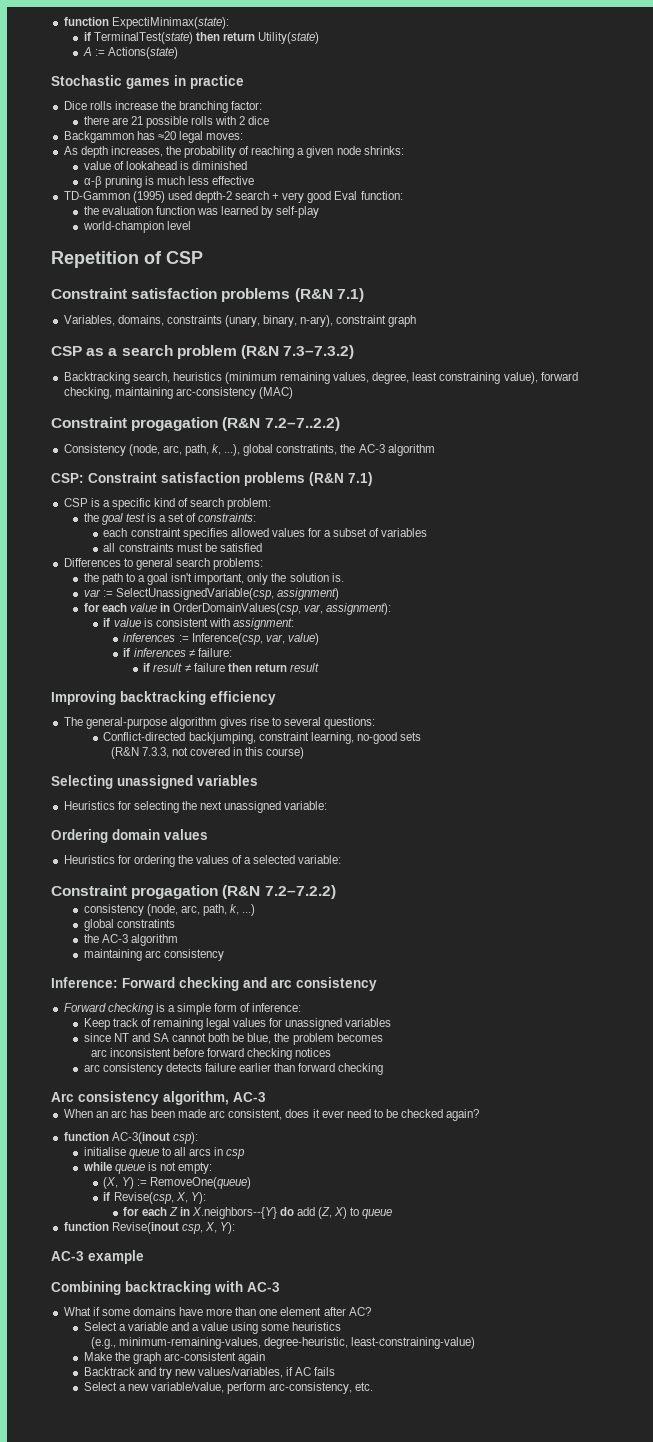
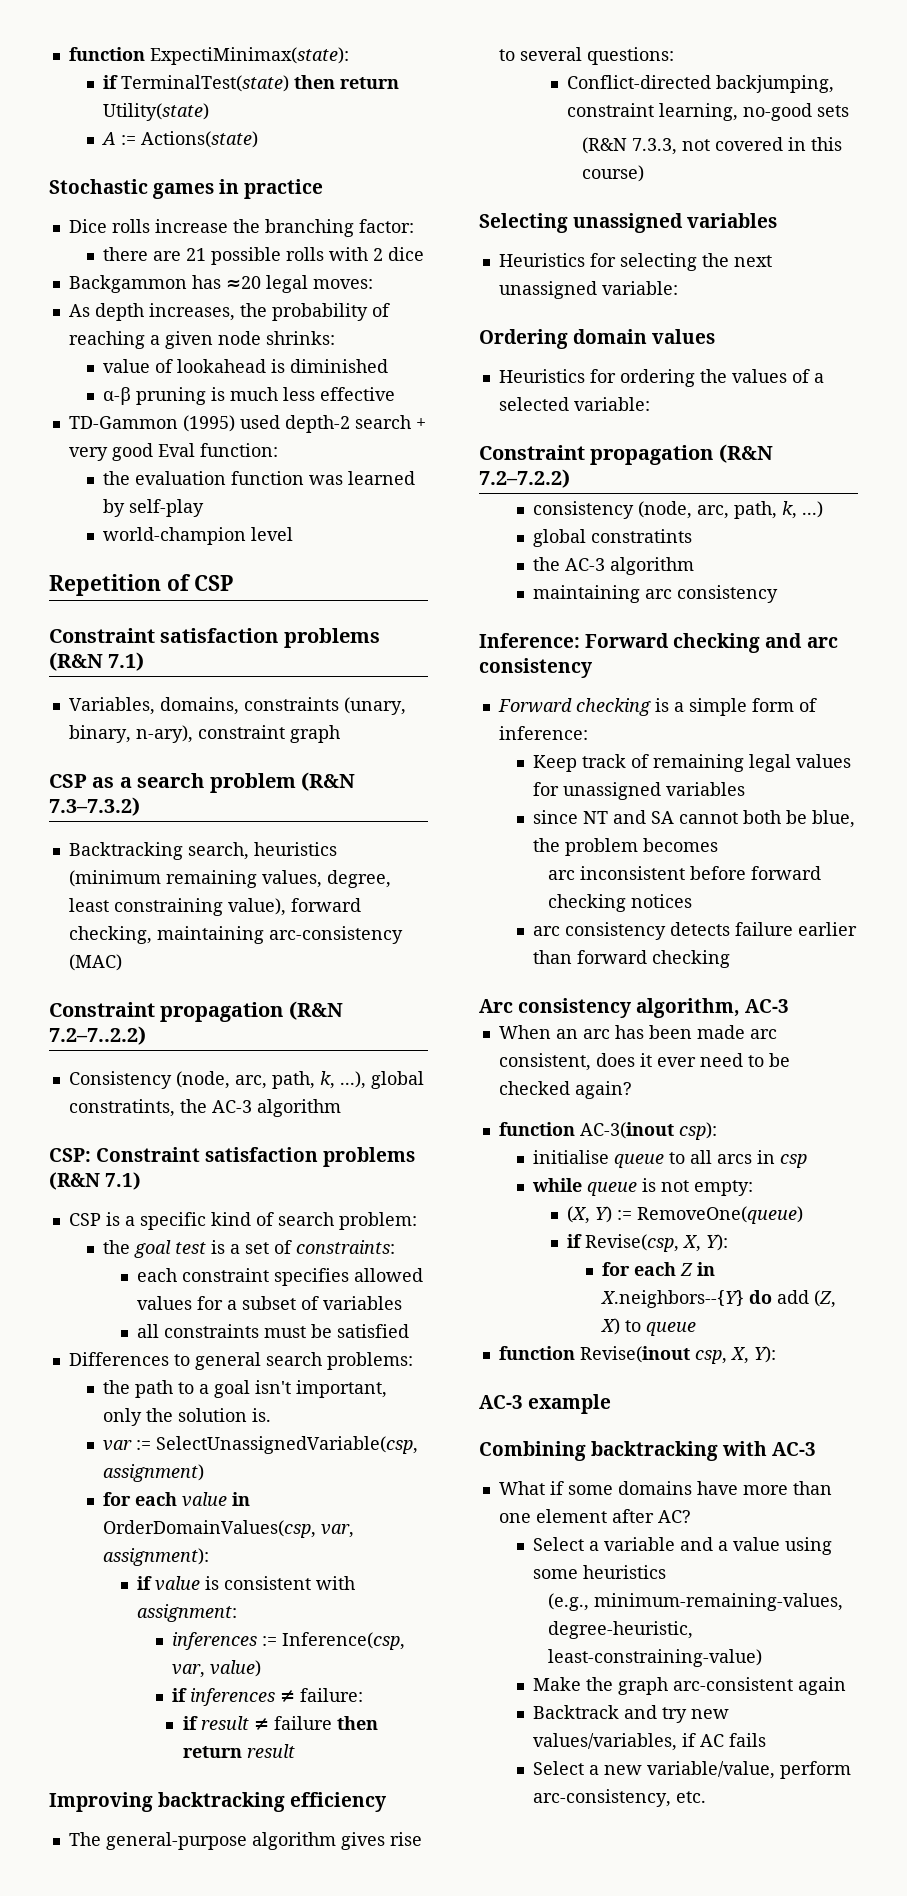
[131,417,219,431] progagation -> [160,1002,284,1022] propagation
[131,885,219,899] progagation -> [590,445,714,465] propagation

